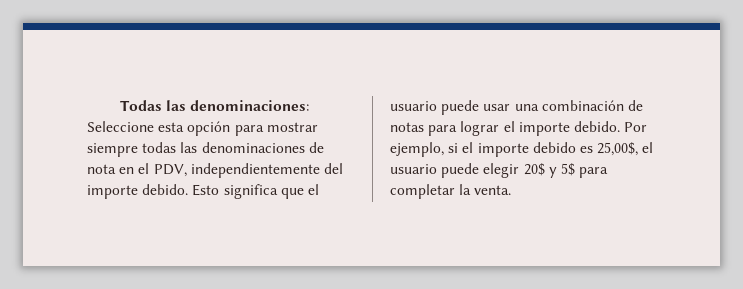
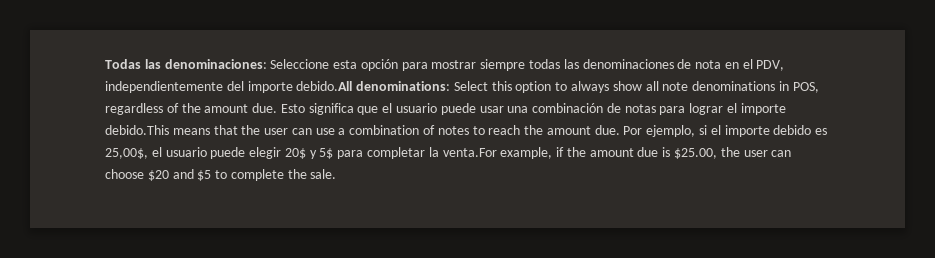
[142,184,189,195] debido. -> [296,81,819,93] [105,103,278,115] debido.All denominations: Select this option to always show all note denominations in POS, regardless of the amount due.
[573,121,620,132] debido. -> [105,125,620,135] debido.This means that the user can use a combination of notes to reach the amount due.
[474,185,512,195] venta. -> [442,147,792,159] [105,169,337,181] venta.For example, if the amount due is $25.00, the user can choose $20 and $5 to complete the sale.

